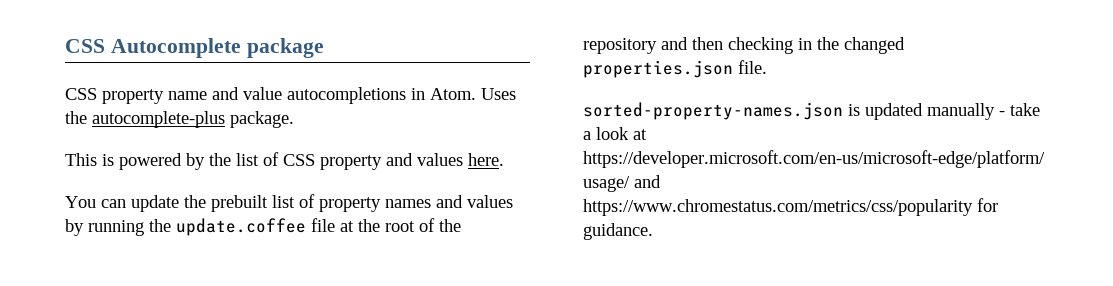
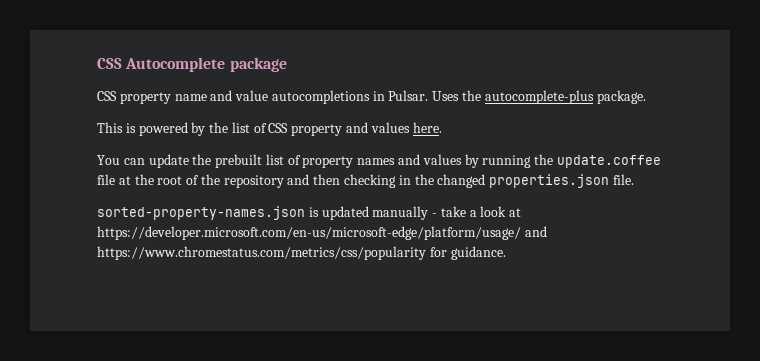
[430,88,476,100] Atom. -> [388,90,429,101] Pulsar.

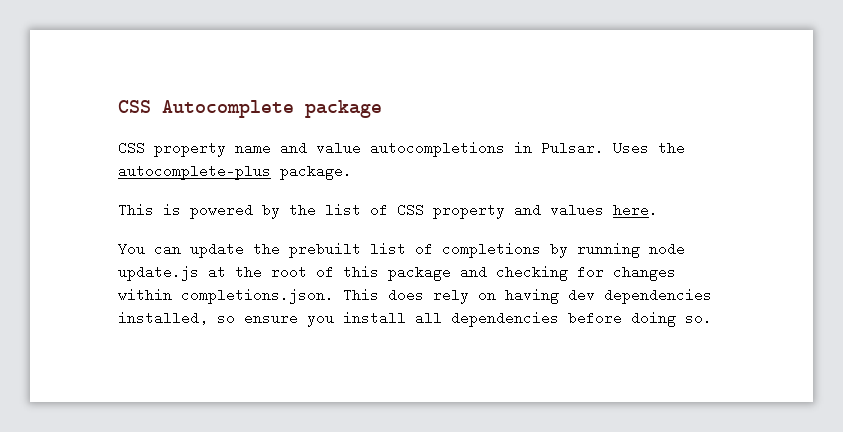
[302,154,661,168] [97,174,634,188] [97,206,522,220] [97,226,547,240] [97,246,506,260] property names and values by running the update.coffee file at the root of the repository and then checking in the changed properties.json file. // sorted-property-names.json is updated manually - take a look at https://developer.microsoft.com/en-us/microsoft-edge/platform/usage/ and https://www.chromestatus.com/metrics/css/popularity for guidance. -> [442,242,685,258] [118,265,676,281] [118,288,712,304] [118,311,712,327] completions by running node update.js at the root of this package and checking for changes within completions.json. This does rely on having dev dependencies installed, so ensure you install all dependencies before doing so.

